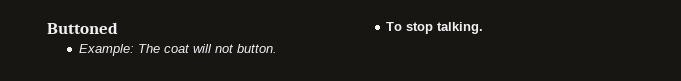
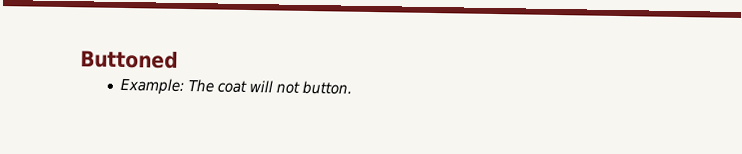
[386,22,484,34] // To stop talking. -> (352, 87) none

